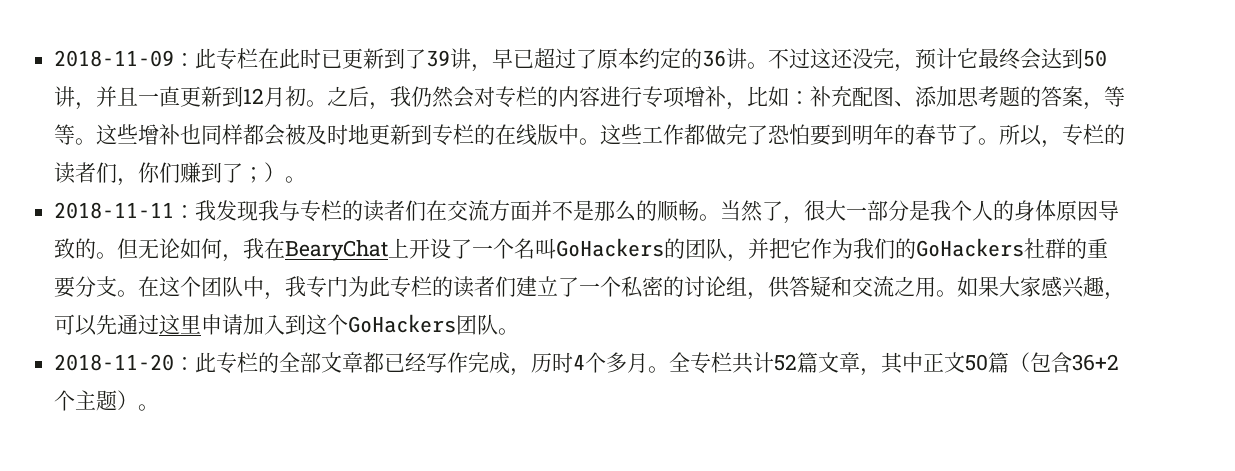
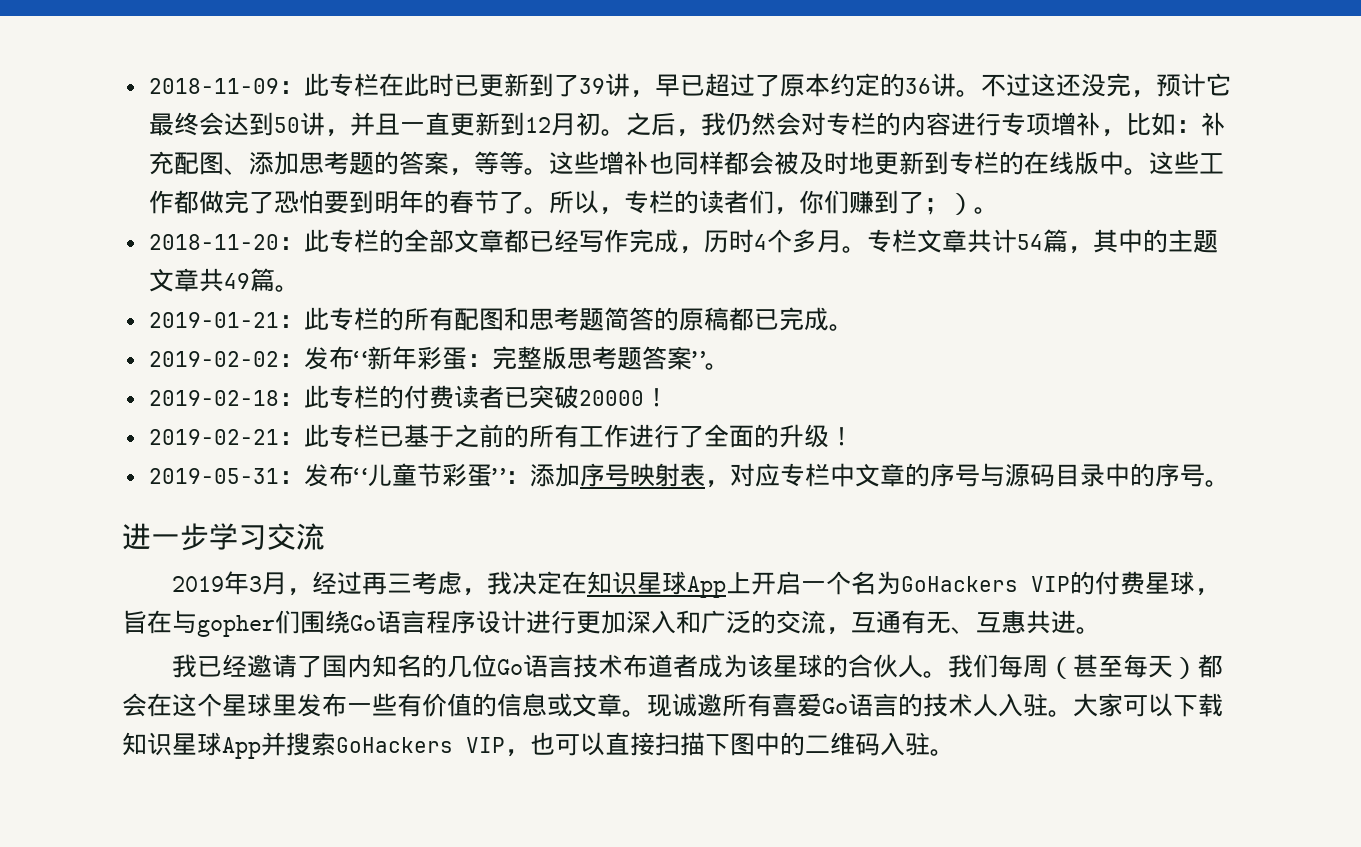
[54,200,1120,224] [54,238,1109,262] [54,276,1126,300] [54,314,520,336] // 2018-11-11：我发现我与专栏的读者们在交流方面并不是那么的顺畅。当然了，很大一部分是我个人的身体原因导致的。但无论如何，我在BearyChat上开设了一个名叫GoHackers的团队，并把它作为我们的GoHackers社群的重要分支。在这个团队中，我专门为此专栏的读者们建立了一个私密的讨论组，供答疑和交流之用。如果大家感兴趣，可以先通过这里申请加入到这个GoHackers团队。 -> (999, 210) none
[669,352,1120,376] [54,390,139,411] 全专栏共计52篇文章，其中正文50篇（包含36+2个主题） -> [866,229,1218,254] [148,268,300,292] [148,307,854,331] [148,346,730,370] [148,385,669,409] [148,424,854,448] [148,463,1230,488] [122,523,325,551] [172,571,1221,598] [122,610,1101,637] [172,654,1224,679] [122,693,1223,717] [122,732,930,759] 专栏文章共计54篇，其中的主题文章共49篇。 // 2019-01-21：此专栏的所有配图和思考题简答的原稿都已完成。 // 2019-02-02：发布“新年彩蛋：完整版思考题答案”。 // 2019-02-18：此专栏的付费读者已突破20000！ // 2019-02-21：此专栏已基于之前的所有工作进行了全面的升级！ // 2019-05-31：发布“儿童节彩蛋”：添加序号映射表，对应专栏中文章的序号与源码目录中的序号。 // 进一步学习交流 // 2019年3月，经过再三考虑，我决定在知识星球App上开启一个名为GoHackers VIP的付费星球，旨在与gopher们围绕Go语言程序设计进行更加深入和广泛的交流，互通有无、互惠共进。 // 我已经邀请了国内知名的几位Go语言技术布道者成为该星球的合伙人。我们每周（甚至每天）都会在这个星球里发布一些有价值的信息或文章。现诚邀所有喜爱Go语言的技术人入驻。大家可以下载知识星球App并搜索GoHackers VIP，也可以直接扫描下图中的二维码入驻

